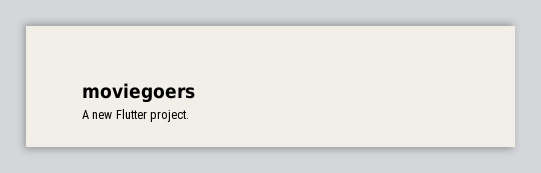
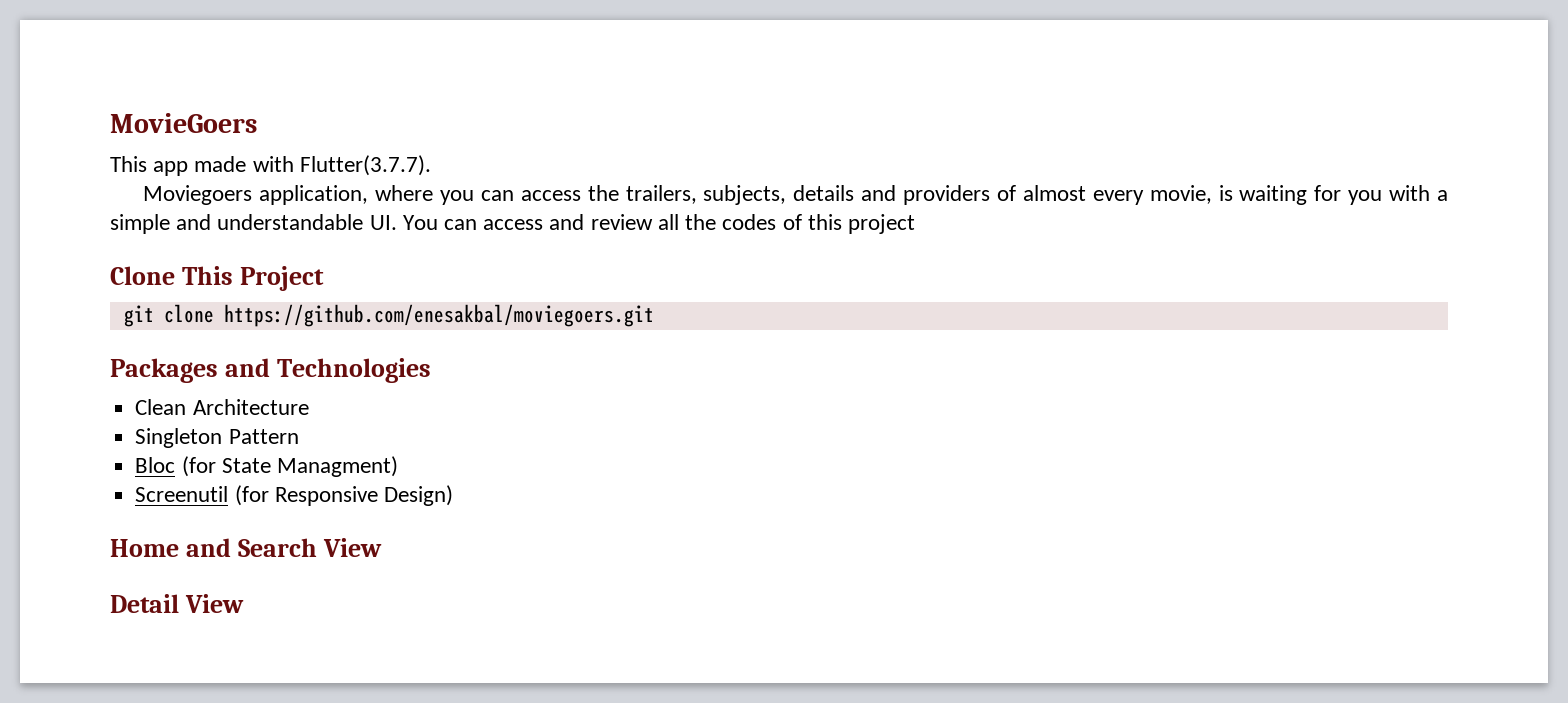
[82,83,195,103] [82,109,190,122] moviegoers // A new Flutter project. -> [110,113,257,133] [110,155,431,176] [143,185,1449,205] [110,214,915,234] [110,266,324,291] [123,304,654,327] [110,358,431,383] [135,399,309,415] [135,428,299,448] [135,456,398,477] [135,485,453,506] [110,538,382,557] [110,594,244,613] MovieGoers // This app made with Flutter(3.7.7). // Moviegoers application, where you can access the trailers, subjects, details and providers of almost every movie, is waiting for you with a simple and understandable UI. You can access and review all the codes of this project // Clone This Project // git clone https://github.com/enesakbal/moviegoers.git // Packages and Technologies // Clean Architecture // Singleton Pattern // Bloc (for State Managment) // Screenutil (for Responsive Design) // Home and Search View // Detail View

